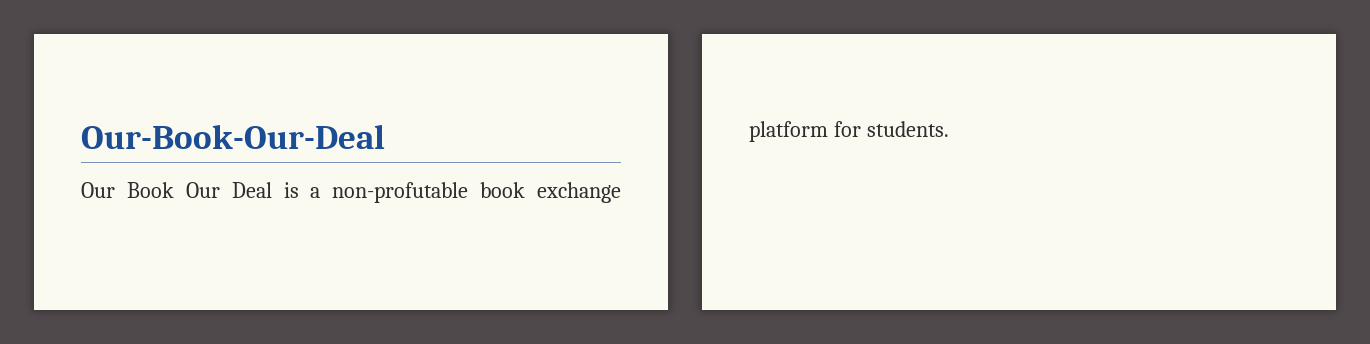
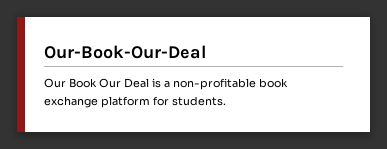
[332,182,469,203] non-profutable -> [173,78,256,90] non-profitable

